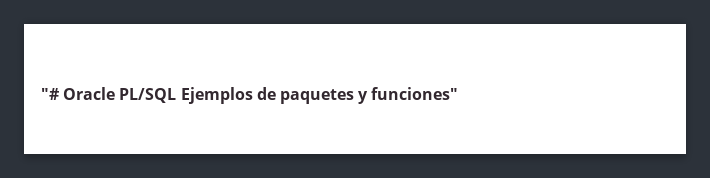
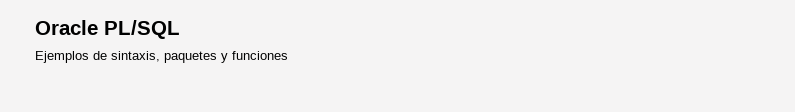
[41,88,59,100] "# -> (35, 27) none
(177, 95) none -> (180, 29) //
(276, 93) none -> [111,51,160,62] sintaxis,
[371,87,459,100] funciones" -> [232,51,288,60] funciones

